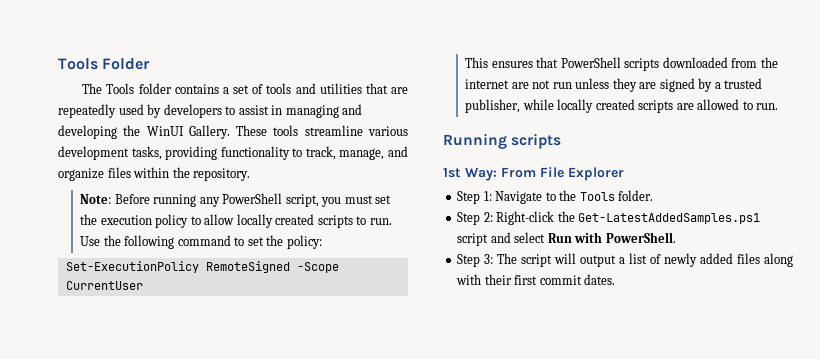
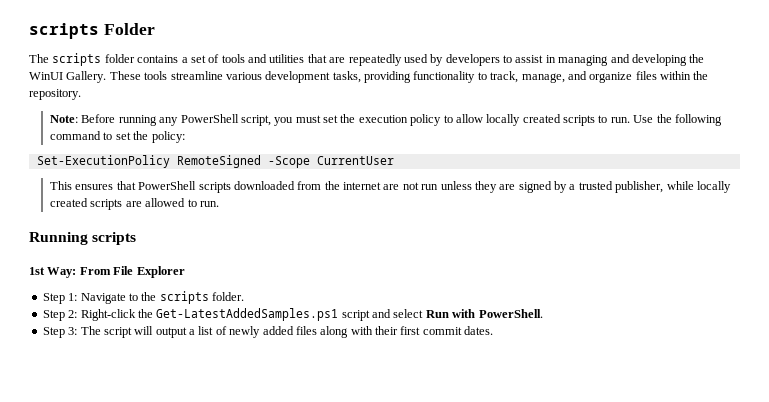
[58,58,98,70] Tools -> [29,23,99,39] scripts
[106,83,135,94] Tools -> [52,53,102,66] scripts
[579,192,615,201] Tools -> [159,291,209,304] scripts

